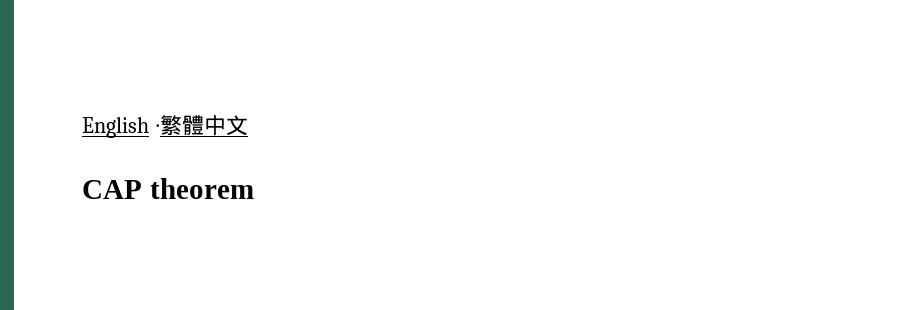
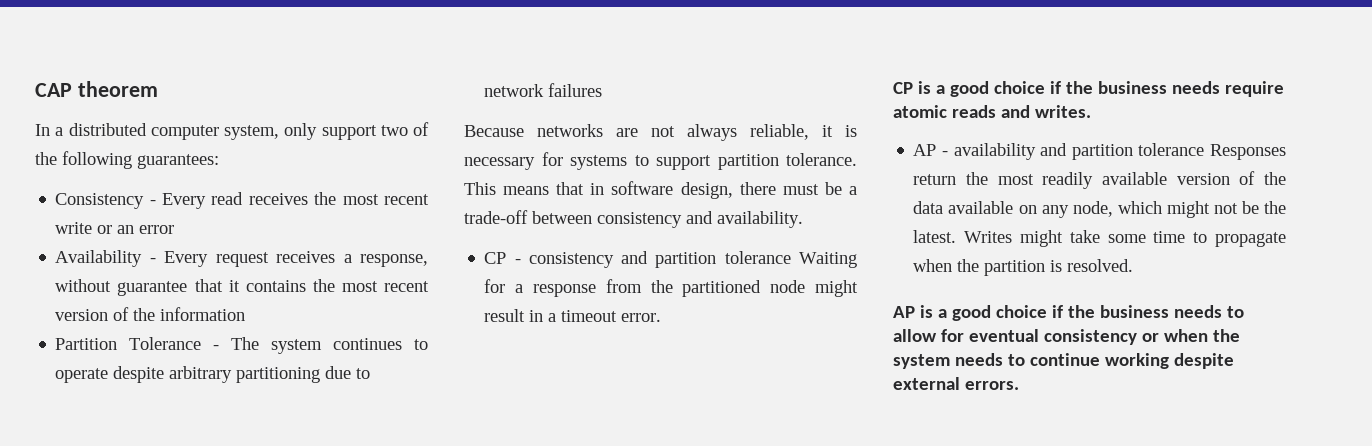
[82,115,248,138] [82,178,254,199] English ∙繁體中文 // CAP theorem -> [35,81,158,97] [35,122,429,140] [35,151,219,169] [55,192,429,209] [55,222,175,234] [55,250,428,267] [55,279,429,296] [55,307,246,321] [55,337,428,354] [55,366,371,383] [484,83,603,97] [464,124,857,141] [464,152,857,170] [464,181,857,199] [464,210,803,228] [484,251,857,268] [484,279,858,297] [484,309,662,322] [893,81,1284,97] [893,105,1091,118] [913,143,1286,160] [913,171,1286,189] [913,201,1286,218] [913,230,1286,247] [913,259,1134,276] [893,305,1244,321] [893,329,1240,345] [893,353,1234,369] [893,377,1019,390] CAP theorem // In a distributed computer system, only support two of the following guarantees: // Consistency - Every read receives the most recent write or an error // Availability - Every request receives a response, without guarantee that it contains the most recent version of the information // Partition Tolerance - The system continues to operate despite arbitrary partitioning due to network failures // Because networks are not always reliable, it is necessary for systems to support partition tolerance. This means that in software design, there must be a trade-off between consistency and availability. // CP - consistency and partition tolerance Waiting for a response from the partitioned node might result in a timeout error. // CP is a good choice if the business needs require atomic reads and writes. // AP - availability and partition tolerance Responses return the most readily available version of the data available on any node, which might not be the latest. Writes might take some time to propagate when the partition is resolved. // AP is a good choice if the business needs to allow for eventual consistency or when the system needs to continue working despite external errors.

